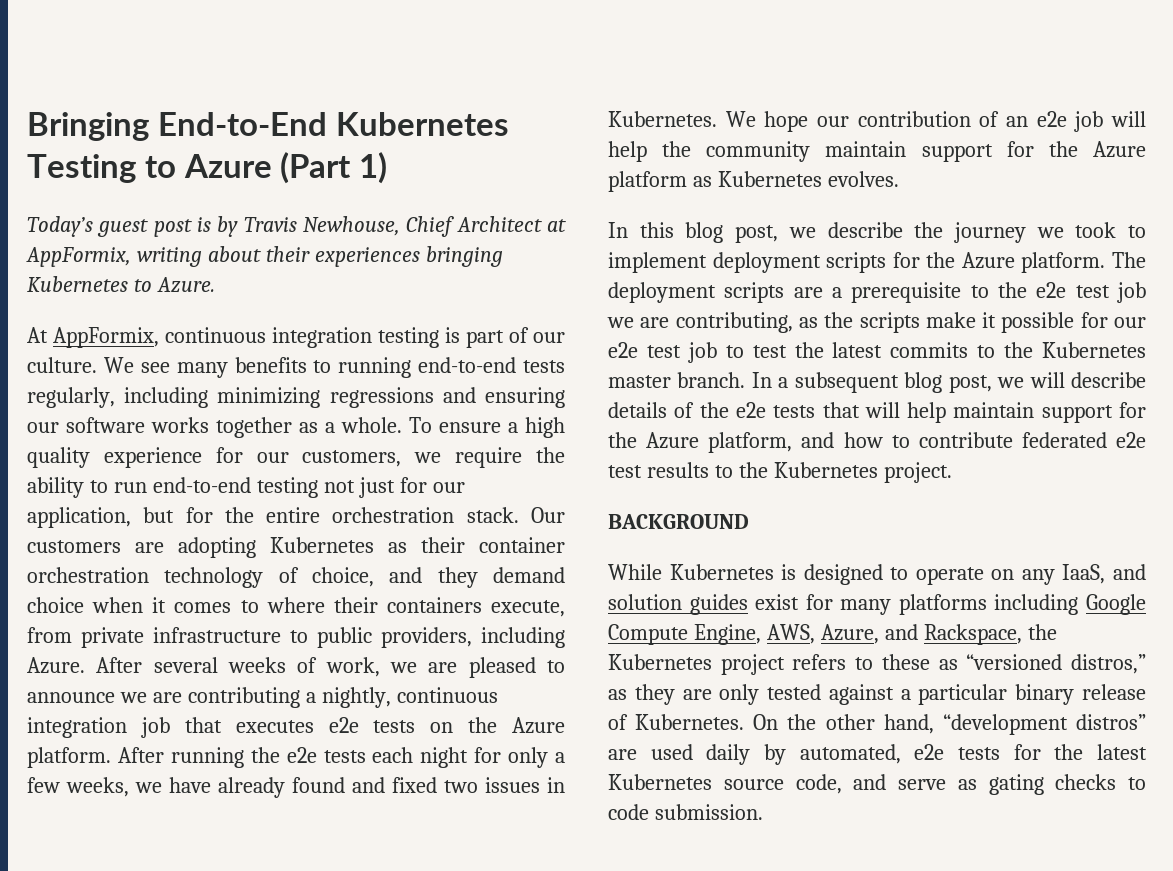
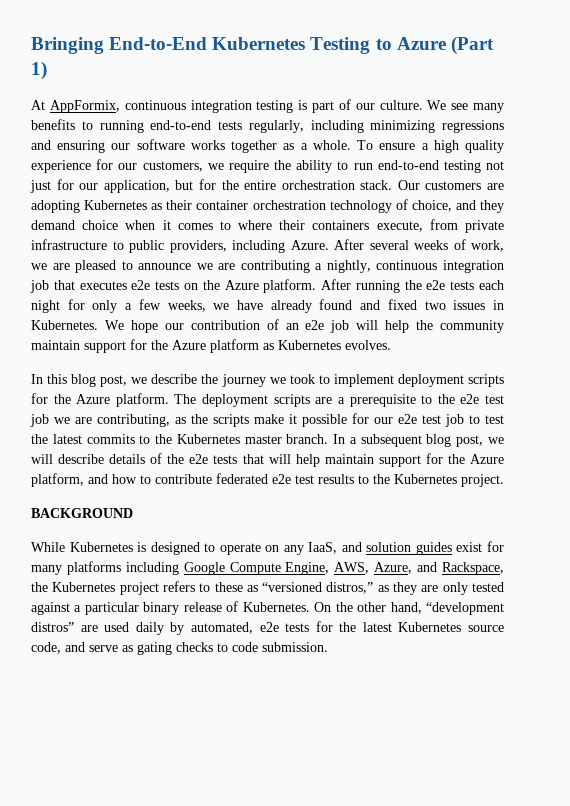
[27,216,566,237] [26,246,503,267] [27,276,215,293] // Today’s guest post is by Travis Newhouse, Chief Architect at AppFormix, writing about their experiences bringing Kubernetes to Azure. -> (47, 70) none

